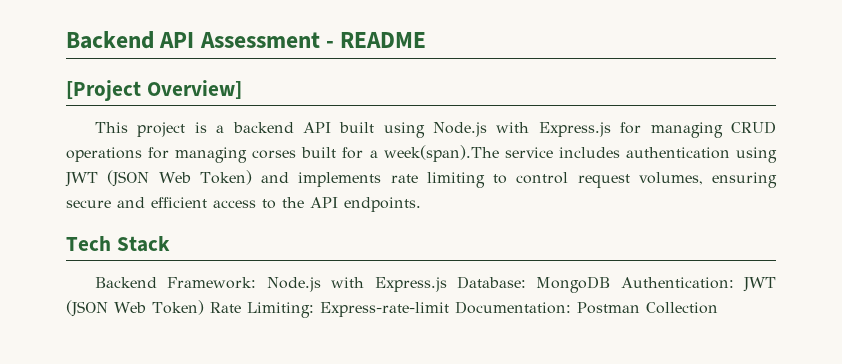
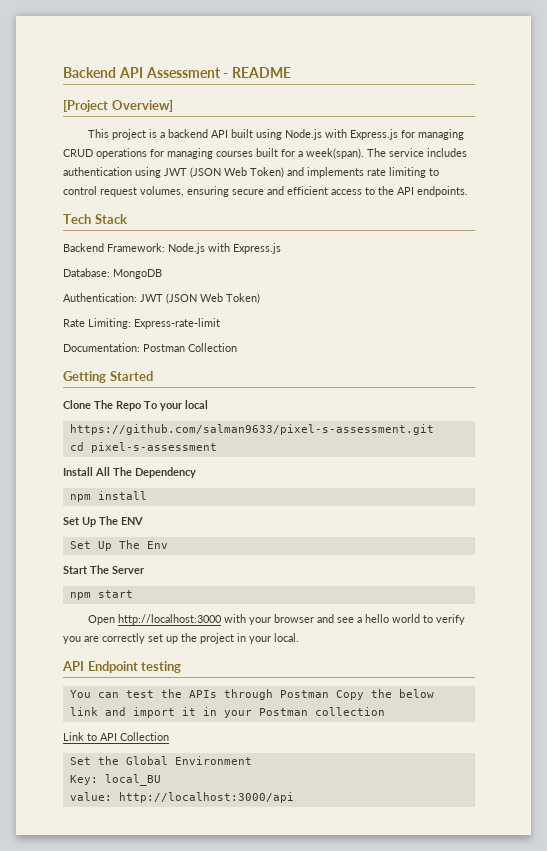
[252,150,297,159] corses -> [216,151,253,157] courses
[383,145,499,162] week(span).The -> [306,148,386,159] week(span). The
(447, 284) none -> (281, 248) //
(611, 284) none -> (162, 274) //
(204, 307) none -> (260, 298) //
(449, 309) none -> (220, 323) //
(718, 308) none -> [63,371,153,383] [63,400,208,411] [69,424,434,435] [69,442,217,453] [63,467,196,478] [69,491,147,502] [63,516,143,527] [69,540,168,551] [63,565,145,574] [69,590,133,600] [88,614,466,625] [63,633,299,644] [62,661,182,673] [69,689,434,700] [69,707,385,718] [63,732,169,741] [69,756,252,765] [69,774,161,786] [69,792,294,803] // Getting Started // Clone The Repo To your local // https://github.com/salman9633/pixel-s-assessment.git // cd pixel-s-assessment // Install All The Dependency // npm install // Set Up The ENV // Set Up The Env // Start The Server // npm start // Open http://localhost:3000 with your browser and see a hello world to verify you are correctly set up the project in your local. // API Endpoint testing // You can test the APIs through Postman Copy the below link and import it in your Postman collection // Link to API Collection // Set the Global Environment // Key: local_BU // value: http://localhost:3000/api

